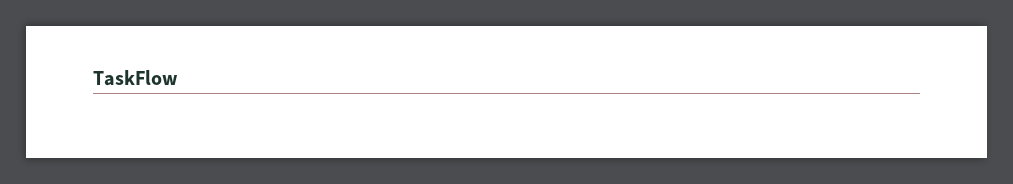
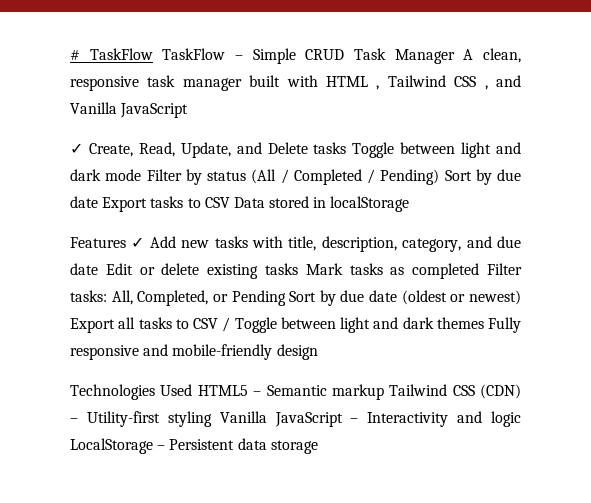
[93,70,178,86] TaskFlow -> [70,48,521,64] [70,75,521,91] [70,102,189,118] [70,142,521,158] [70,169,521,185] [70,196,410,212] [70,236,521,252] [70,263,522,279] [70,290,521,306] [70,317,521,333] [70,344,318,360] [70,384,521,400] [70,411,521,427] [70,438,318,454] # TaskFlow TaskFlow – Simple CRUD Task Manager A clean, responsive task manager built with HTML , Tailwind CSS , and Vanilla JavaScript // ✓ Create, Read, Update, and Delete tasks Toggle between light and dark mode Filter by status (All / Completed / Pending) Sort by due date Export tasks to CSV Data stored in localStorage // Features ✓ Add new tasks with title, description, category, and due date Edit or delete existing tasks Mark tasks as completed Filter tasks: All, Completed, or Pending Sort by due date (oldest or newest) Export all tasks to CSV / Toggle between light and dark themes Fully responsive and mobile-friendly design // Technologies Used HTML5 – Semantic markup Tailwind CSS (CDN) – Utility-first styling Vanilla JavaScript – Interactivity and logic LocalStorage – Persistent data storage

